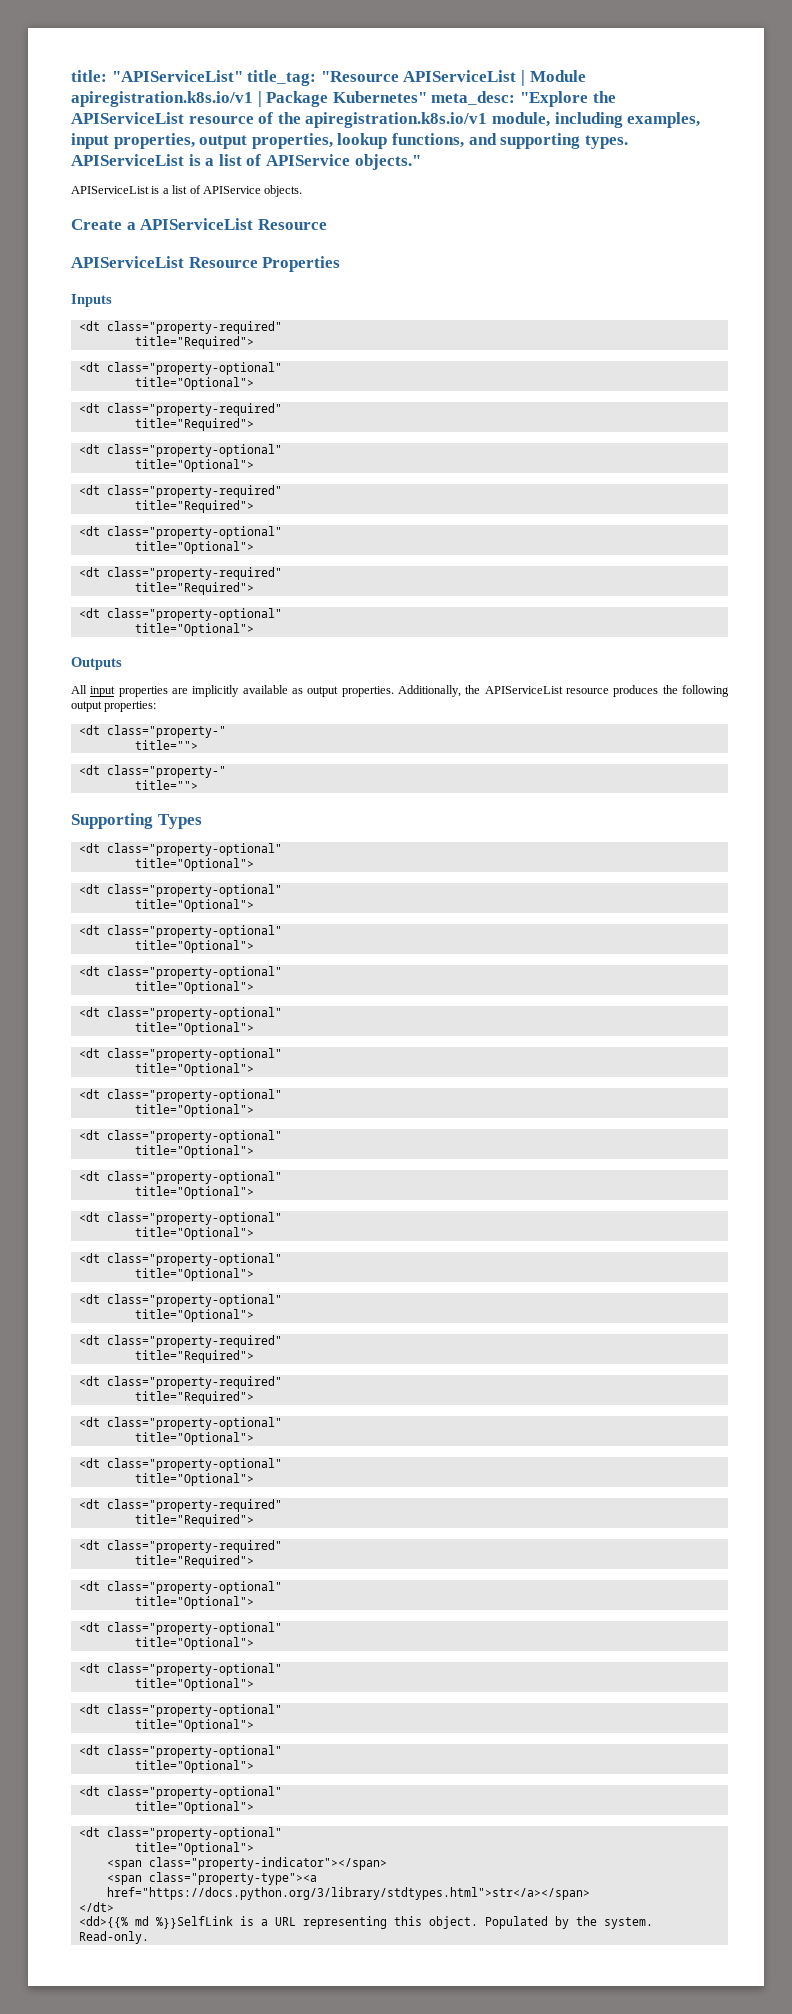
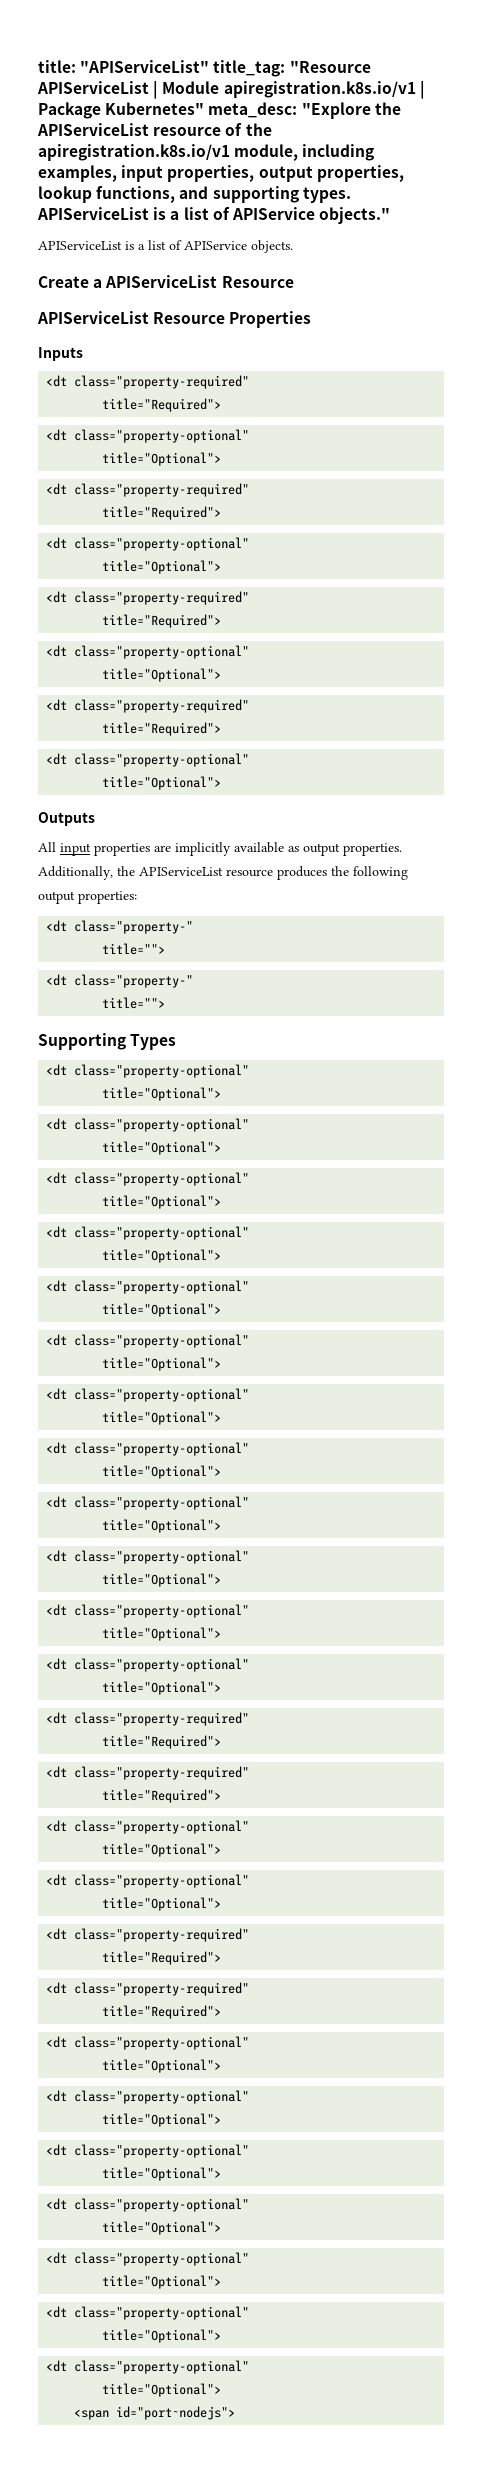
[148,1857,387,1870] [106,1872,317,1885] [106,1887,590,1900] [78,1902,114,1912] [78,1916,653,1929] [78,1931,149,1944] class="property-indicator"></span> // <span class="property-type"><a href="https://docs.python.org/3/library/stdtypes.html">str</a></span> // </dt> // <dd>{{% md %}}SelfLink is a URL representing this object. Populated by the system. Read-only. -> [116,2406,236,2420] id="port~nodejs">

